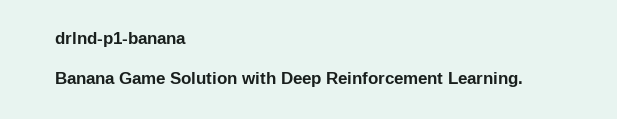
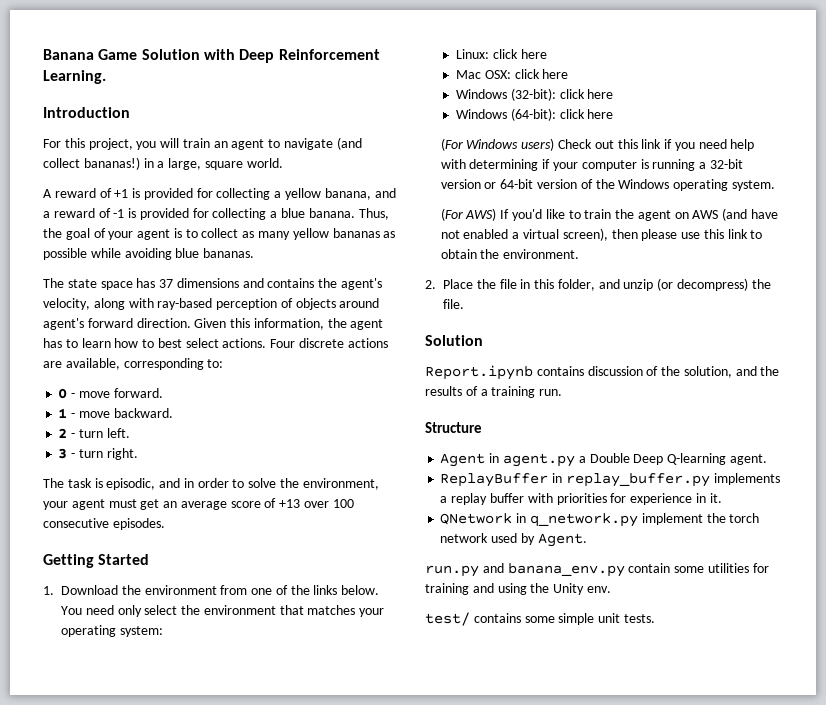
[55,32,186,47] drlnd-p1-banana // -> (43, 54) none
(523, 79) none -> [43,107,130,118] [43,137,362,150] [43,157,283,170] [43,188,396,200] [43,208,389,220] [43,228,396,240] [43,248,255,260] [43,278,383,290] [43,298,380,310] [43,318,384,330] [43,338,388,348] [43,358,224,370] [58,388,163,399] [58,408,173,418] [58,428,130,438] [58,448,138,460] [43,478,379,490] [43,498,354,510] [43,518,165,530] [43,554,150,568] [43,585,380,595] [61,605,385,617] [61,625,163,637] [456,49,547,59] [456,69,569,79] [456,88,614,101] [456,108,614,121] [440,138,755,151] [440,159,743,171] [440,179,775,191] [440,208,778,221] [440,228,763,241] [440,249,580,259] [425,278,771,291] [443,299,464,309] [425,335,483,346] [425,365,780,380] [425,386,563,398] [425,422,482,433] [440,453,767,467] [440,473,780,487] [440,493,722,505] [440,513,760,527] [440,533,587,547] [425,563,769,577] [425,583,611,595] [425,612,655,626] // Introduction // For this project, you will train an agent to navigate (and collect bananas!) in a large, square world. // A reward of +1 is provided for collecting a yellow banana, and a reward of -1 is provided for collecting a blue banana. Thus, the goal of your agent is to collect as many yellow bananas as possible while avoiding blue bananas. // The state space has 37 dimensions and contains the agent's velocity, along with ray-based perception of objects around agent's forward direction. Given this information, the agent has to learn how to best select actions. Four discrete actions are available, corresponding to: // 0 - move forward. // 1 - move backward. // 2 - turn left. // 3 - turn right. // The task is episodic, and in order to solve the environment, your agent must get an average score of +13 over 100 consecutive episodes. // Getting Started // 1. Download the environment from one of the links below. You need only select the environment that matches your operating system: // Linux: click here // Mac OSX: click here // Windows (32-bit): click here // Windows (64-bit): click here // (For Windows users) Check out this link if you need help with determining if your computer is running a 32-bit version or 64-bit version of the Windows operating system. // (For AWS) If you'd like to train the agent on AWS (and have not enabled a virtual screen), then please use this link to obtain the environment. // 2. Place the file in this folder, and unzip (or decompress) the file. // Solution // Report.ipynb contains discussion of the solution, and the results of a training run. // Structure // Agent in agent.py a Double Deep Q-learning agent. // ReplayBuffer in replay_buffer.py implements a replay buffer with priorities for experience in it. // QNetwork in q_network.py implement the torch network used by Agent. // run.py and banana_env.py contain some utilities for training and using the Unity env. // test/ contains some simple unit tests.

